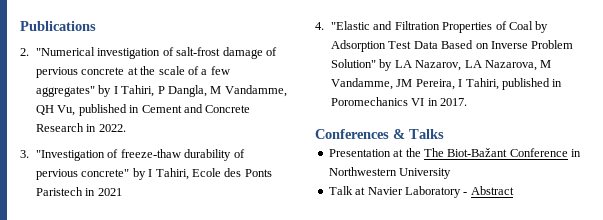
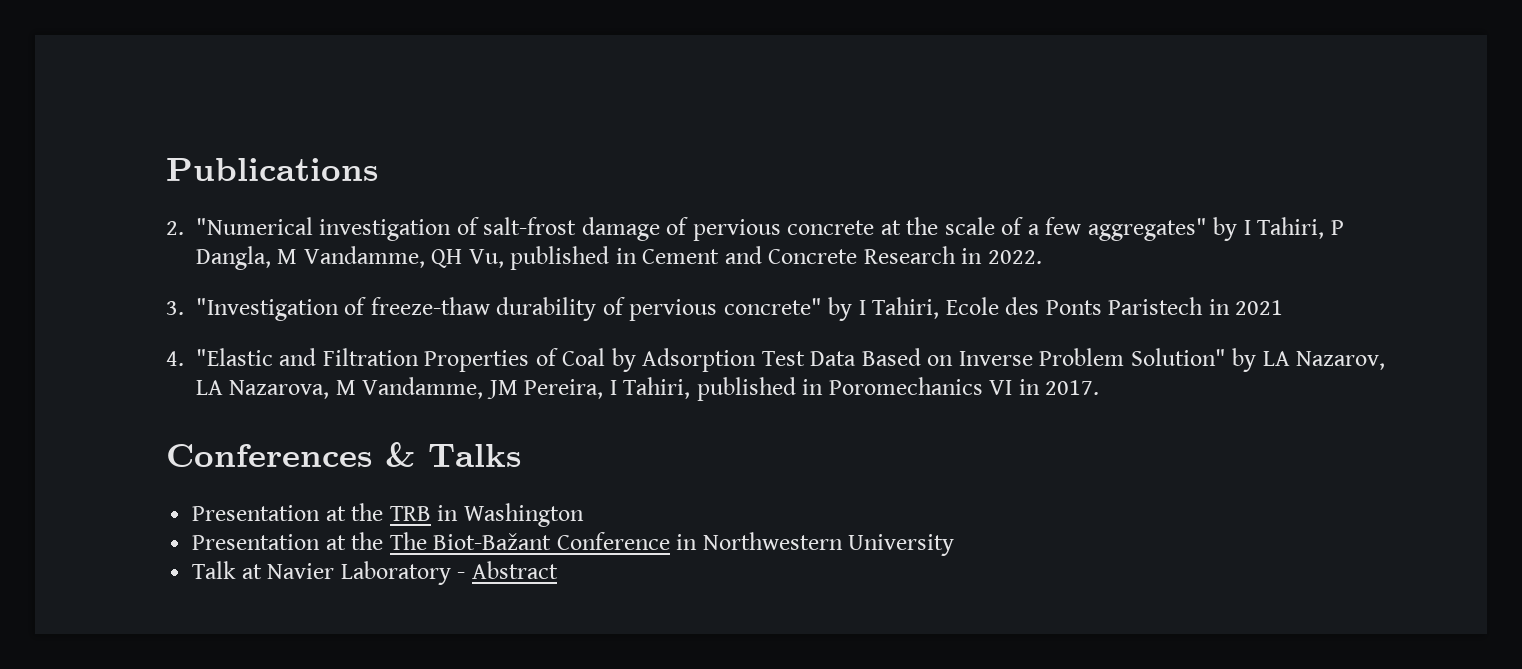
(444, 134) none -> [192,503,584,527] // Presentation at the TRB in Washington

